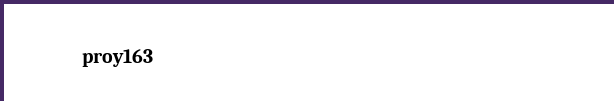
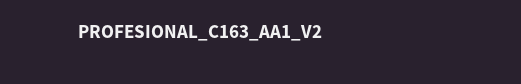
[82,49,153,67] proy163 -> [78,25,322,41] PROFESIONAL_C163_AA1_V2

